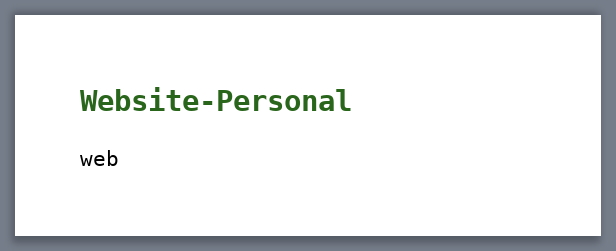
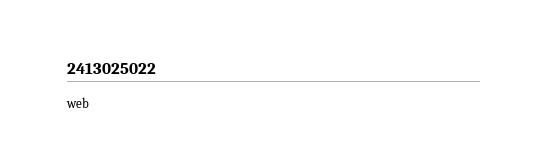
[80,87,352,111] Website-Personal -> [67,63,156,74] 2413025022

